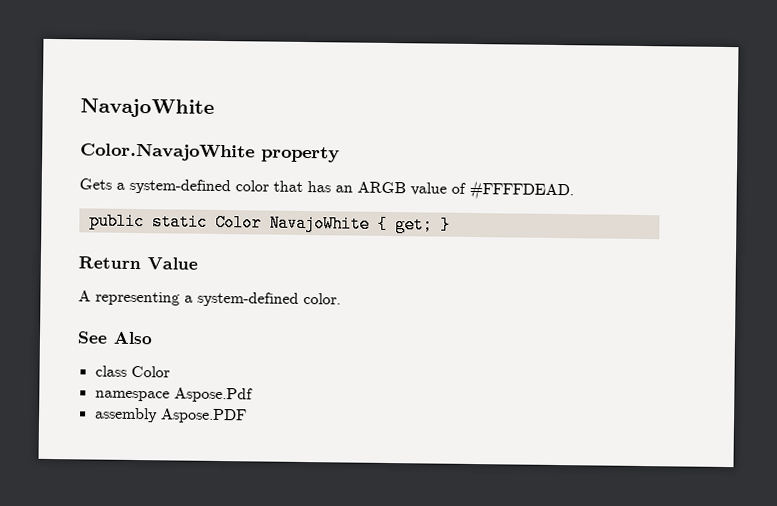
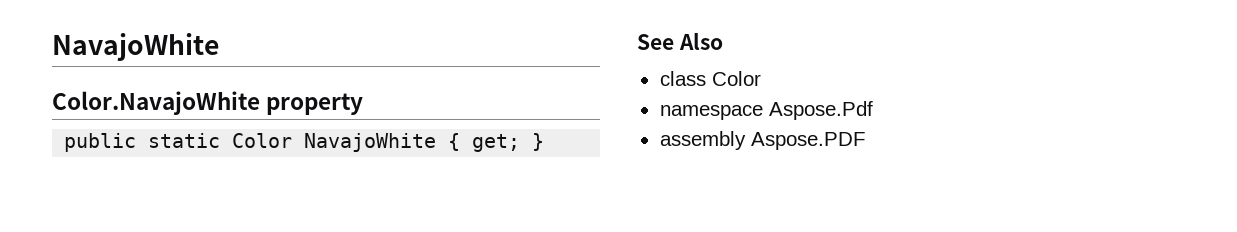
[79,178,574,202] // Gets a system-defined color that has an ARGB value of #FFFFDEAD. -> (364, 104) none
[78,256,198,270] [78,290,341,307] // Return Value // A representing a system-defined color. -> (545, 142) none

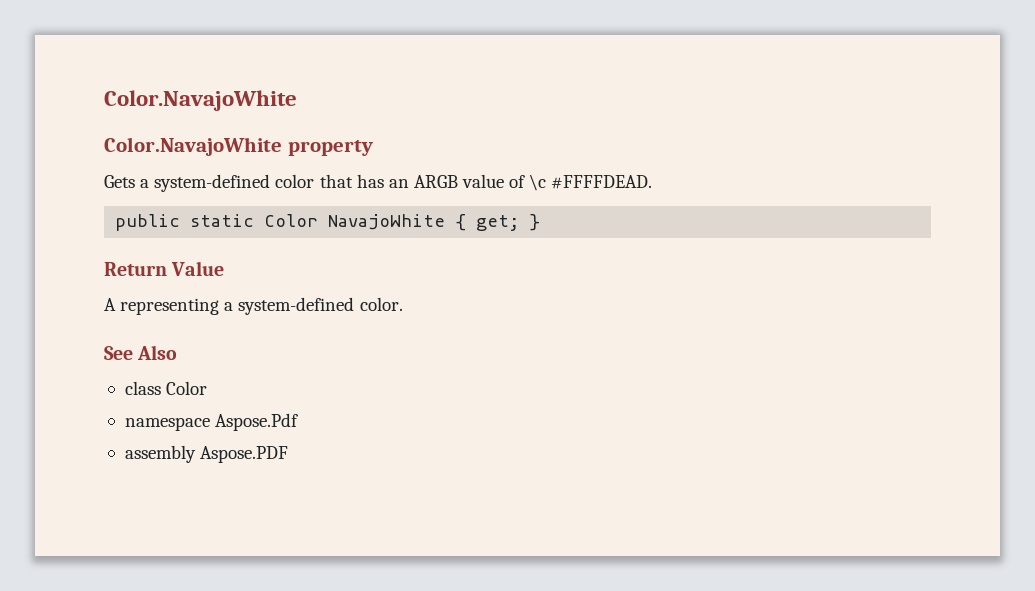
[52,33,219,61] NavajoWhite -> [104,90,297,111] Color.NavajoWhite
(364, 104) none -> [104,174,653,192] // Gets a system-defined color that has an ARGB value of \c #FFFFDEAD.
(545, 142) none -> [104,261,225,276] [104,297,403,315] // Return Value // A representing a system-defined color.

